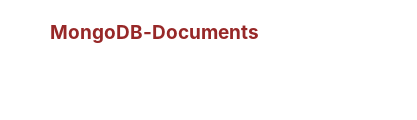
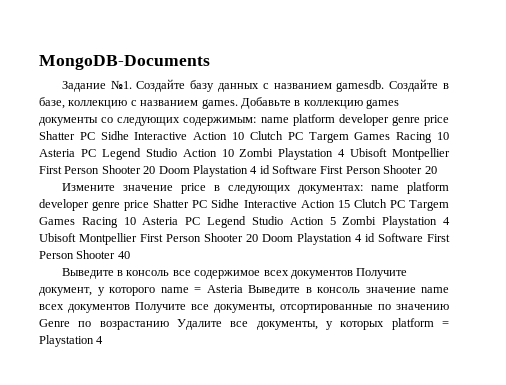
(259, 34) none -> [61,79,449,92] [39,97,399,109] [39,114,449,126] [39,131,449,143] [39,148,450,160] [39,165,437,177] [61,182,449,194] [39,199,449,211] [39,216,450,228] [39,233,450,245] [39,250,130,259] [61,268,408,279] [39,285,449,296] [39,302,449,313] [39,318,449,330] [39,335,104,347] // Задание №1. Создайте базу данных с названием gamesdb. Создайте в базе, коллекцию с названием games. Добавьте в коллекцию games документы со следующих содержимым: name platform developer genre price Shatter PC Sidhe Interactive Action 10 Clutch PC Targem Games Racing 10 Asteria PC Legend Studio Action 10 Zombi Playstation 4 Ubisoft Montpellier First Person Shooter 20 Doom Playstation 4 id Software First Person Shooter 20 // Измените значение price в следующих документах: name platform developer genre price Shatter PC Sidhe Interactive Action 15 Clutch PC Targem Games Racing 10 Asteria PC Legend Studio Action 5 Zombi Playstation 4 Ubisoft Montpellier First Person Shooter 20 Doom Playstation 4 id Software First Person Shooter 40 // Выведите в консоль все содержимое всех документов Получите документ, у которого name = Asteria Выведите в консоль значение name всех документов Получите все документы, отсортированные по значению Genre по возрастанию Удалите все документы, у которых platform = Playstation 4

